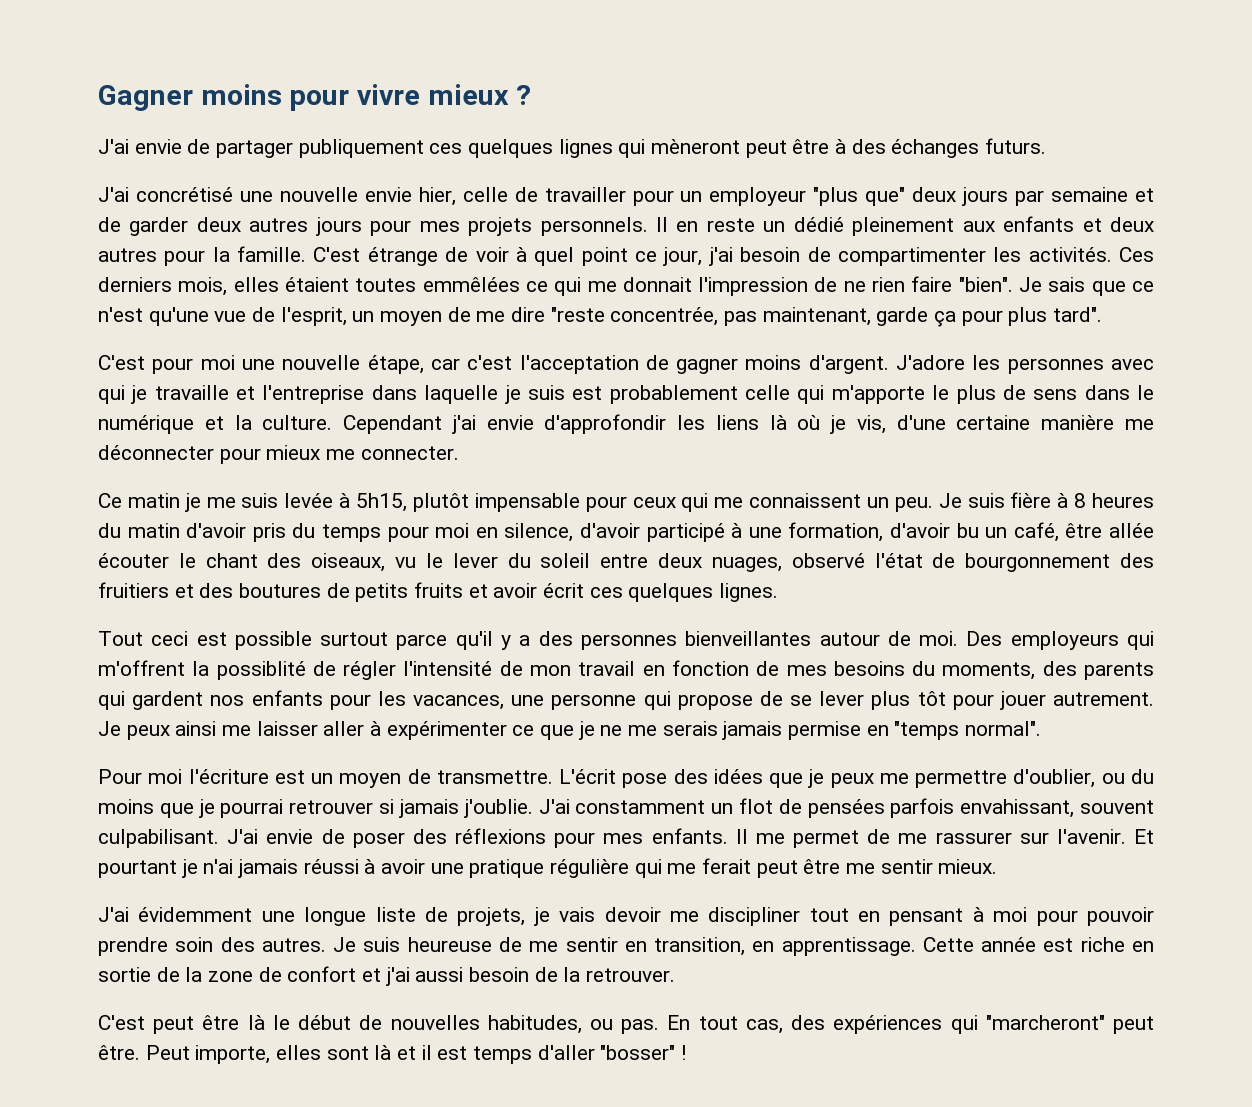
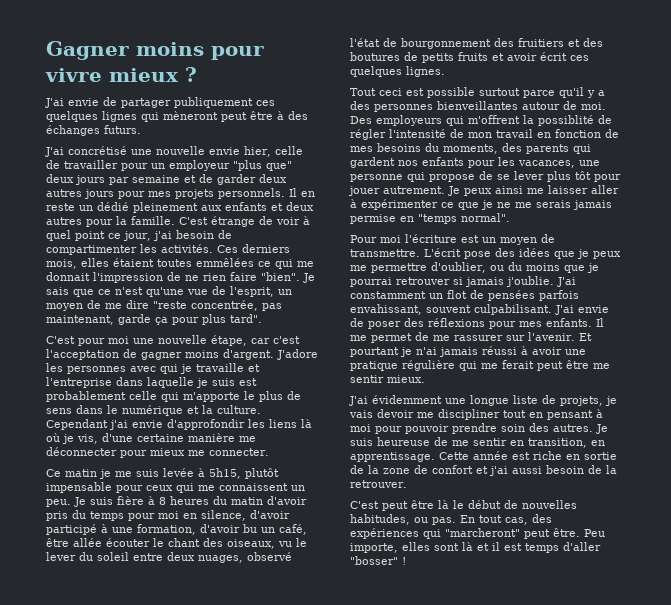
[145,1045,190,1060] Peut -> [584,529,605,537] Peu

